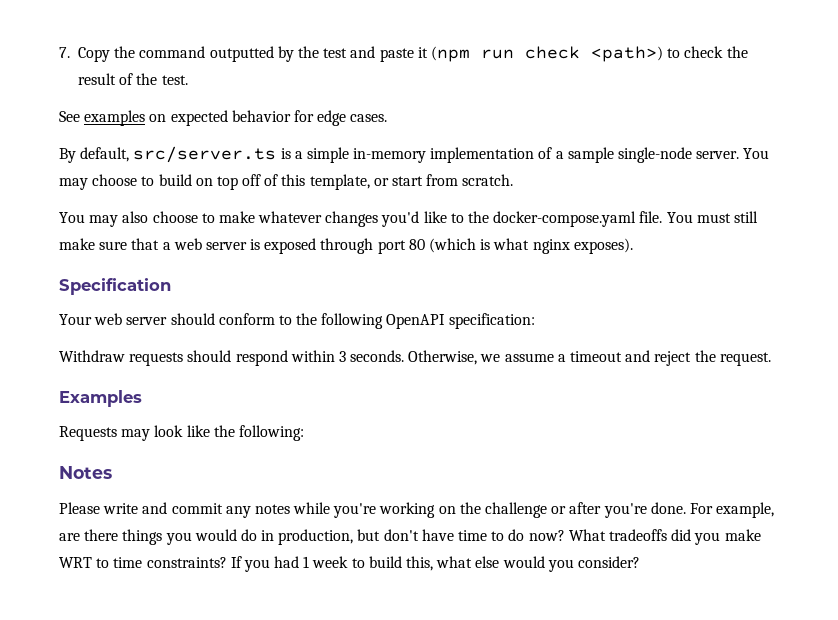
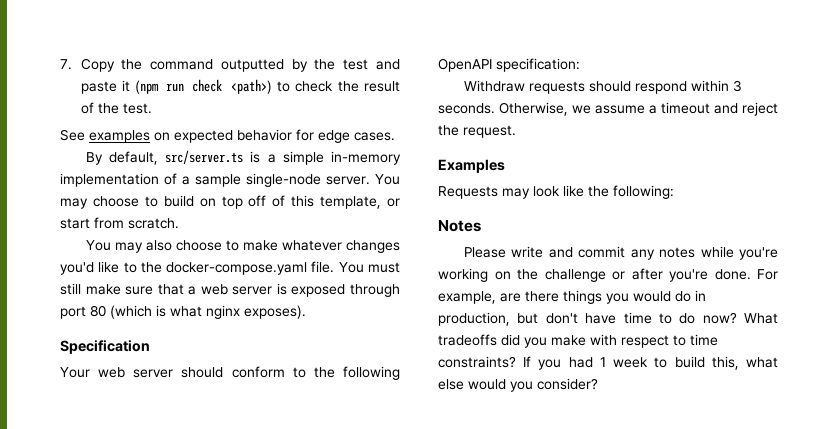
[59,557,92,568] WRT -> [590,334,669,348] with respect

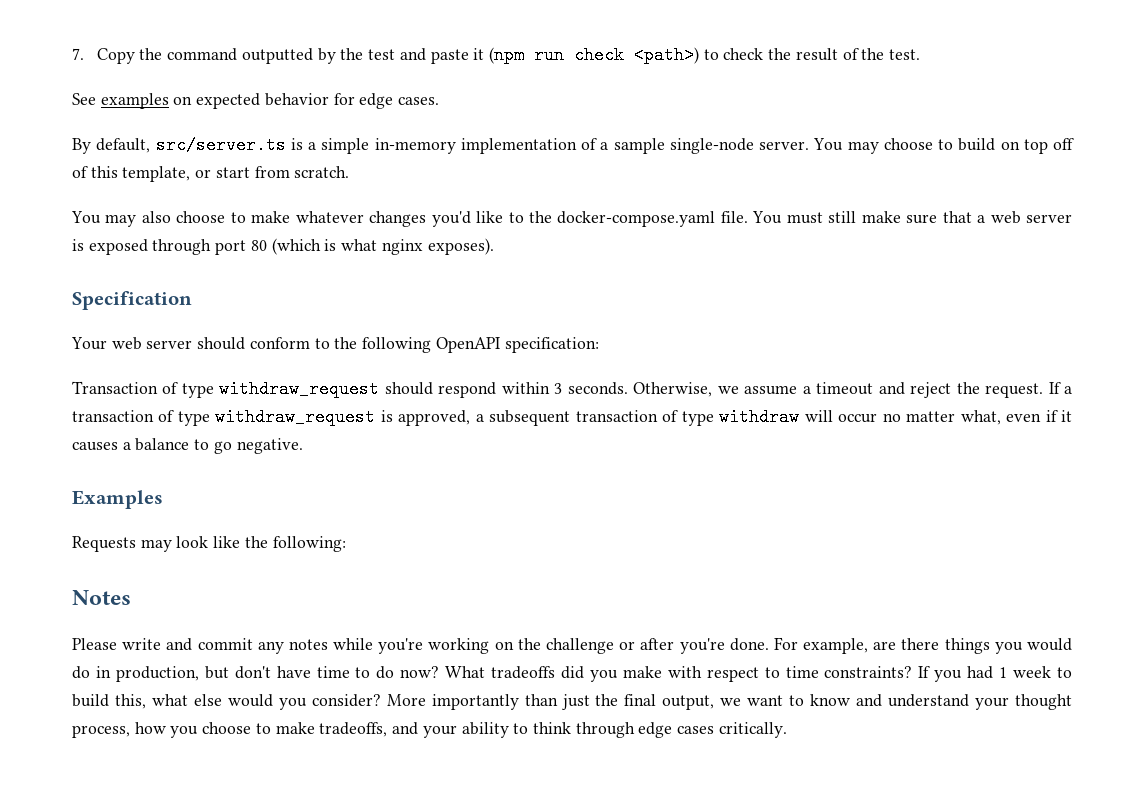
[463,80,585,94] Withdraw requests -> [72,380,380,398] Transaction of type withdraw_request
(516, 131) none -> [1048,382,1073,394] [72,408,1073,426] [72,438,303,454] If a transaction of type withdraw_request is approved, a subsequent transaction of type withdraw will occur no matter what, even if it causes a balance to go negative.
(598, 384) none -> [386,694,1073,710] [72,722,787,738] More importantly than just the final output, we want to know and understand your thought process, how you choose to make tradeoffs, and your ability to think through edge cases critically.

